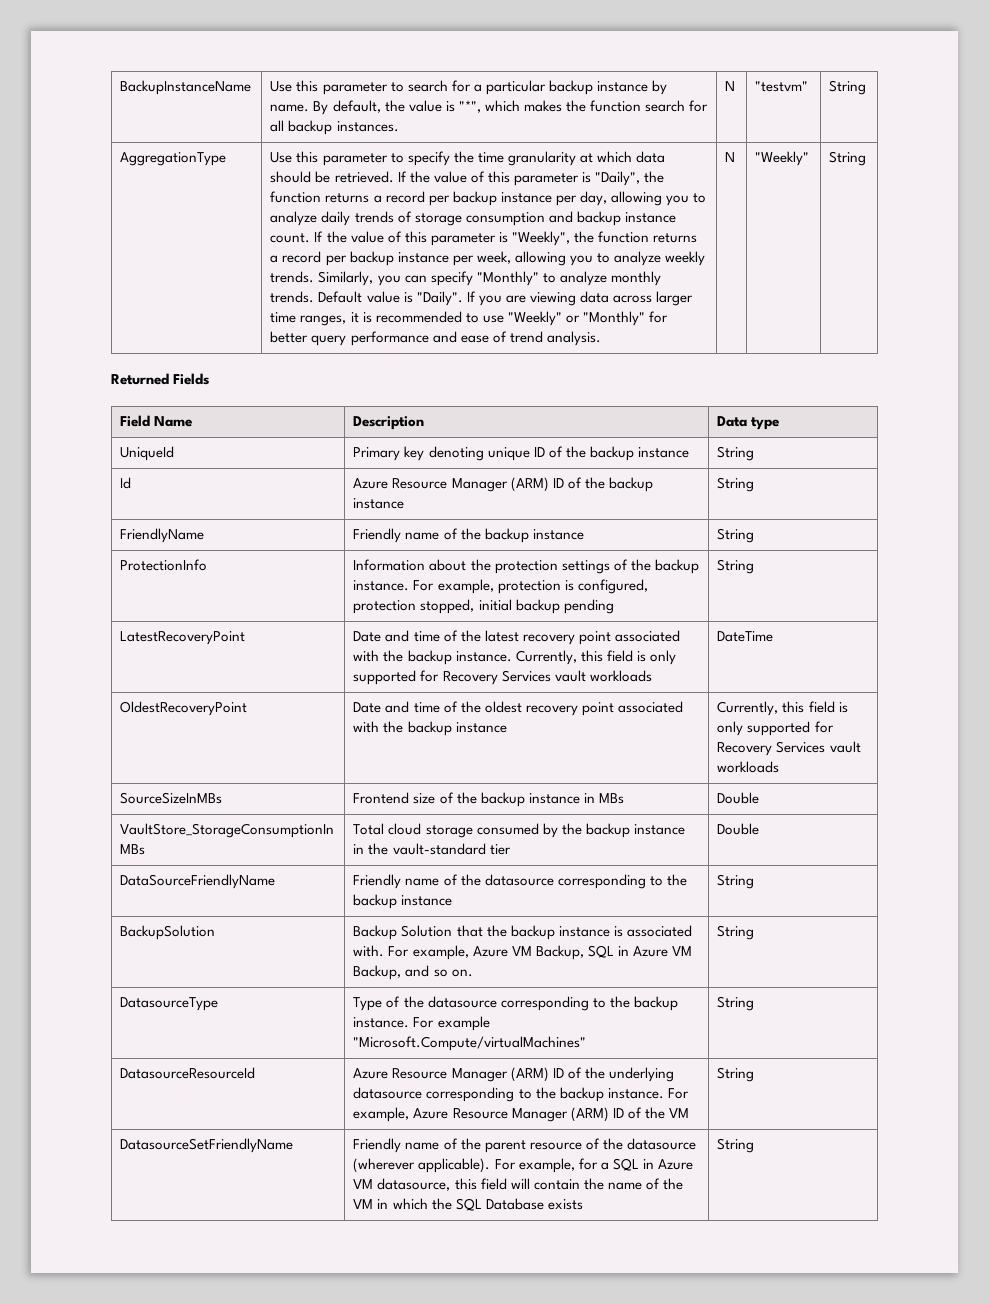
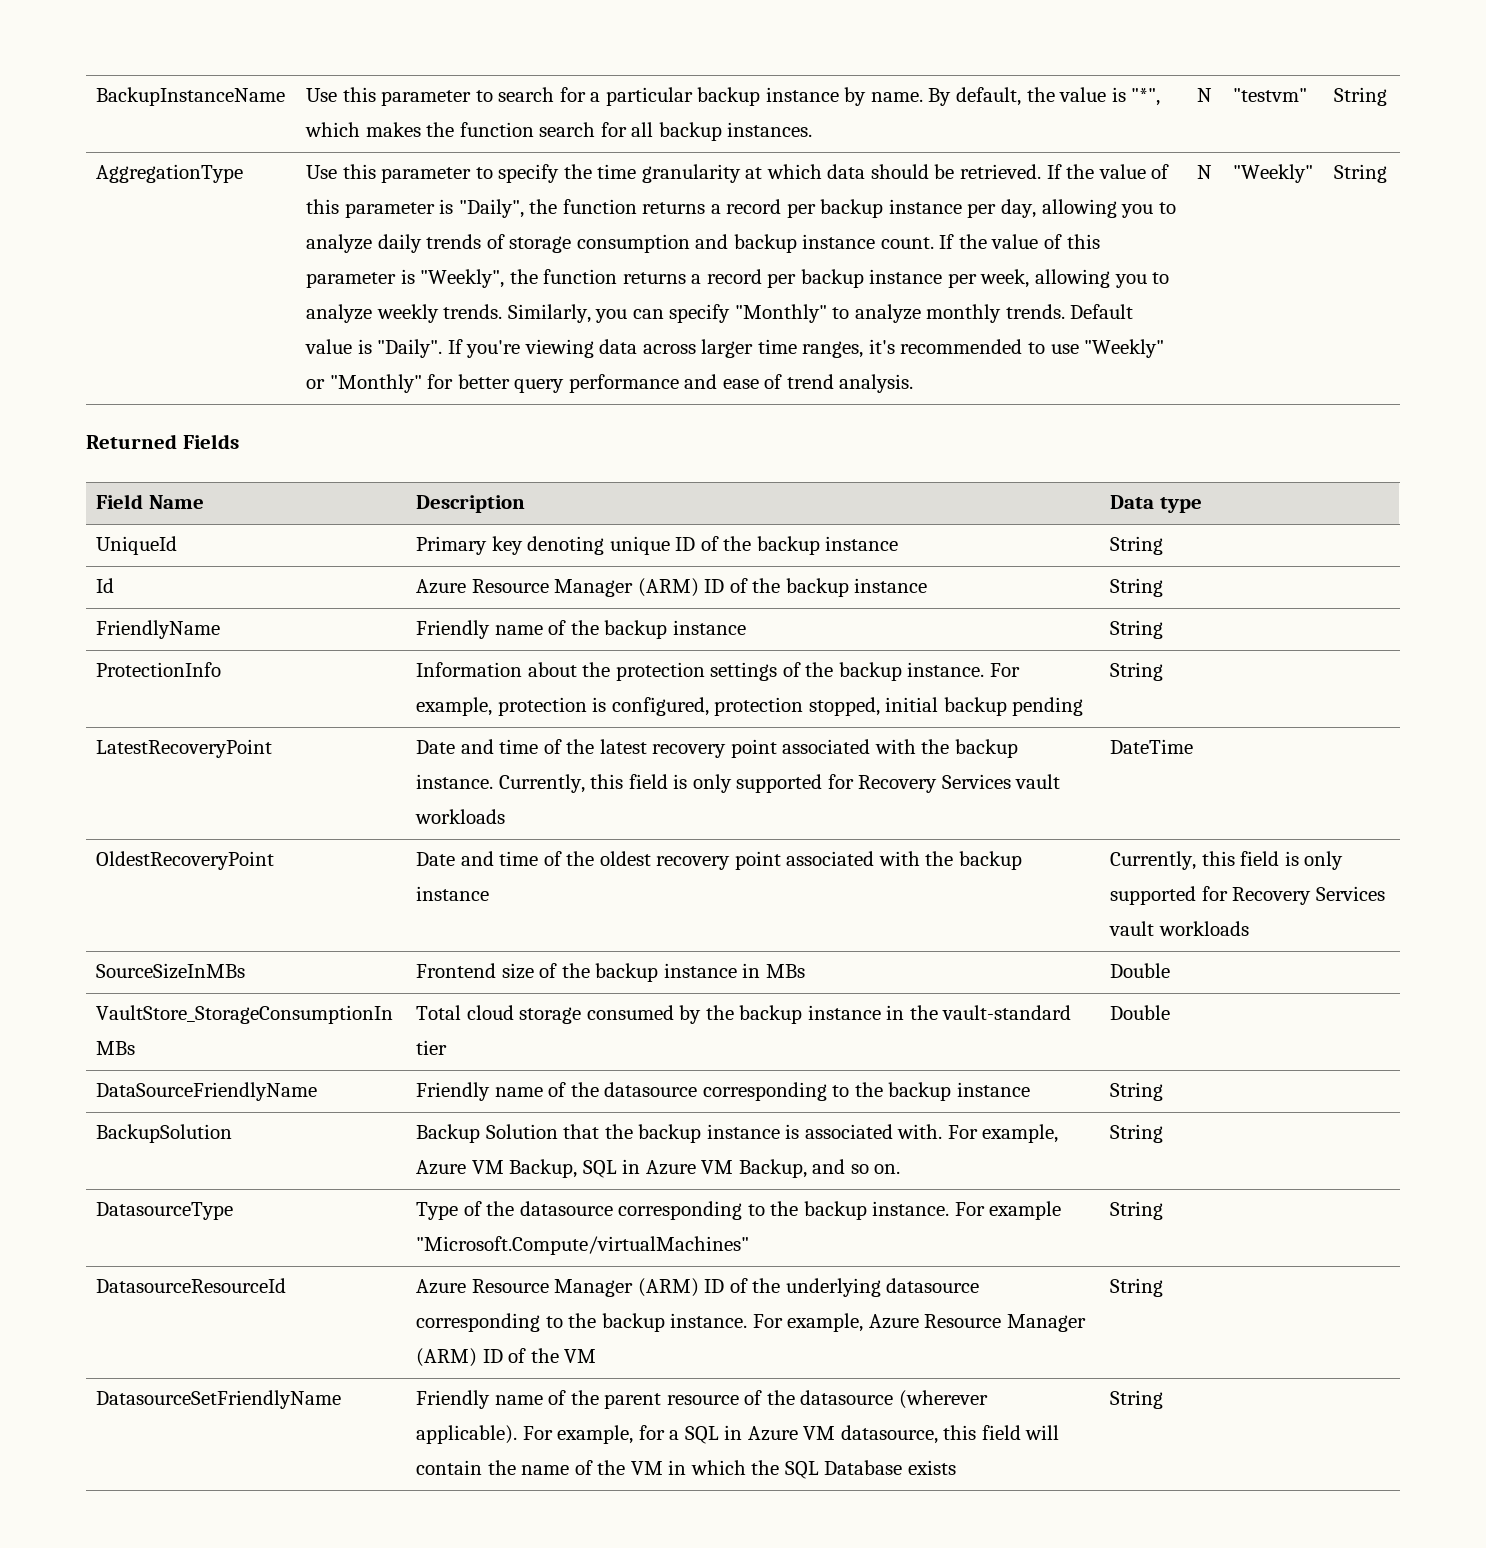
[478,295,526,306] you are -> [466,340,521,358] you're
[350,312,372,323] it is -> [868,339,895,354] it's

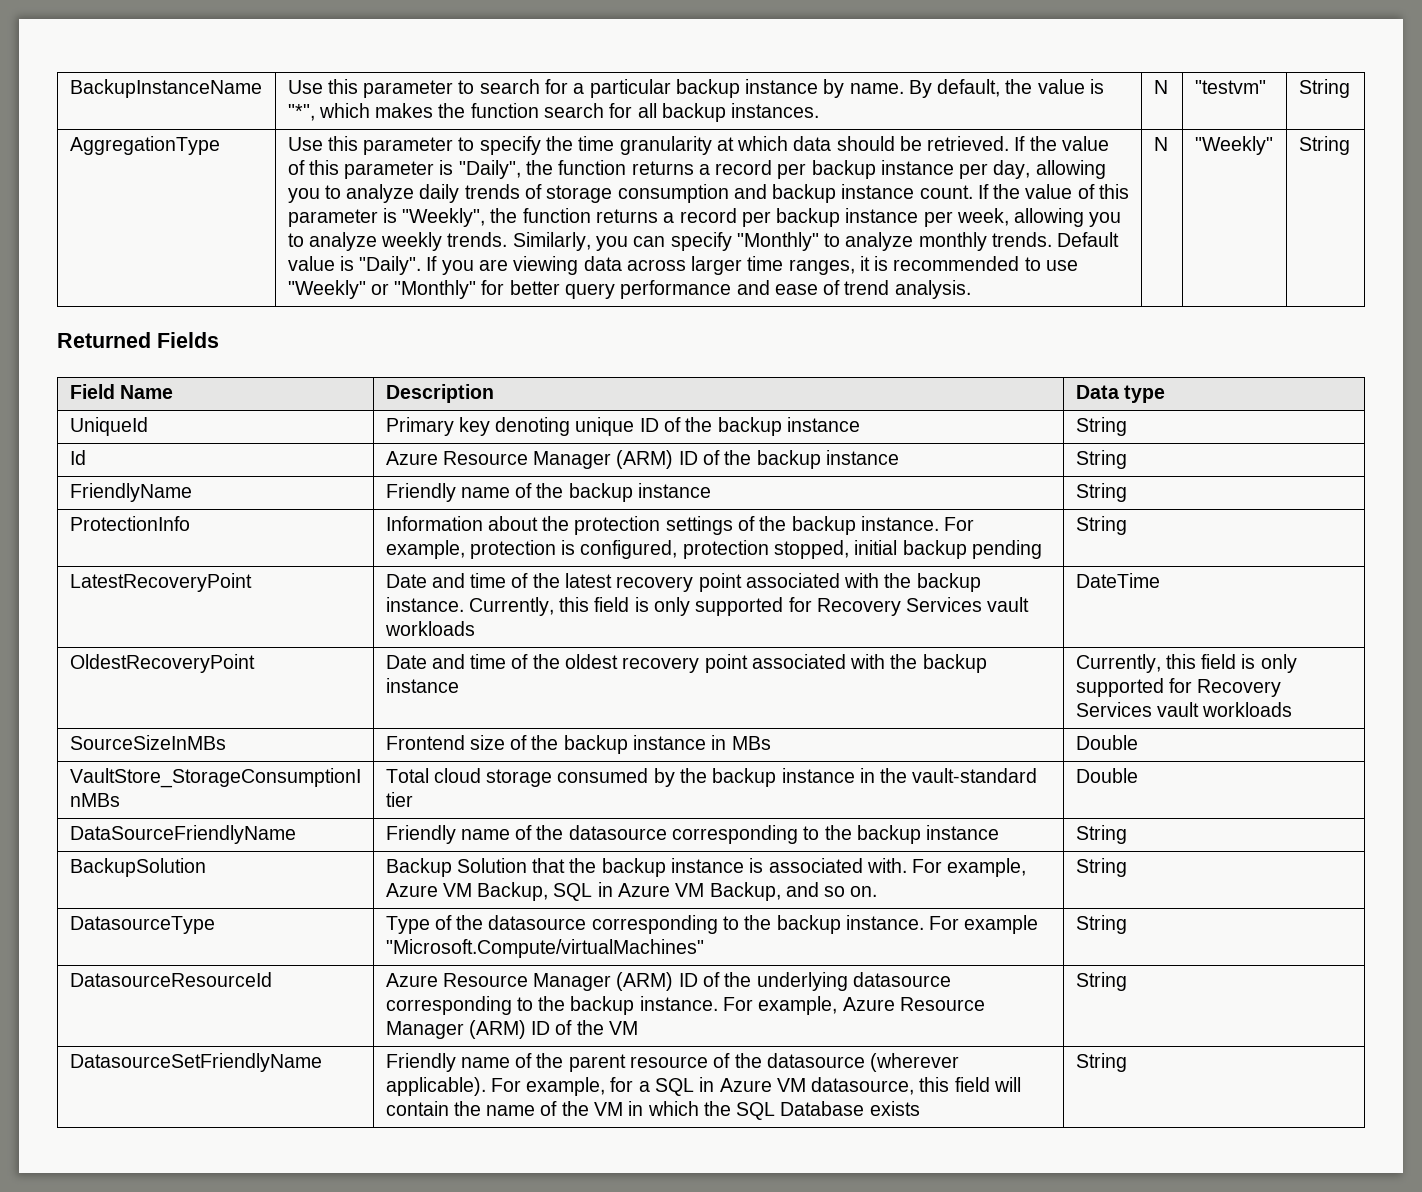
[466,340,521,358] you're -> [441,259,509,275] you are
[868,339,895,354] it's -> [859,256,889,271] it is

